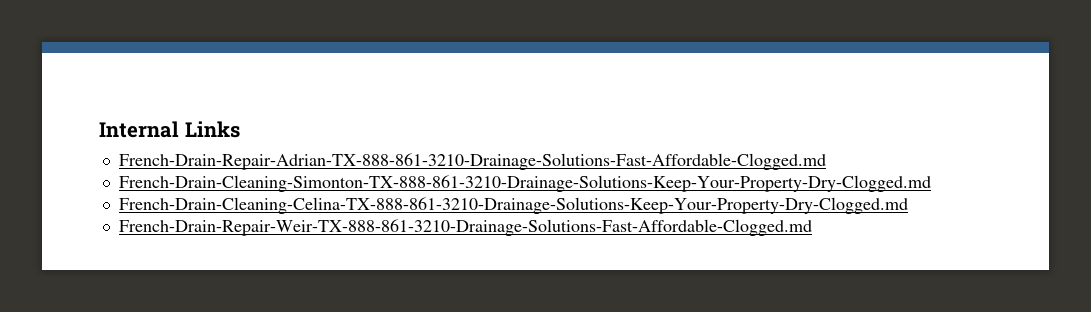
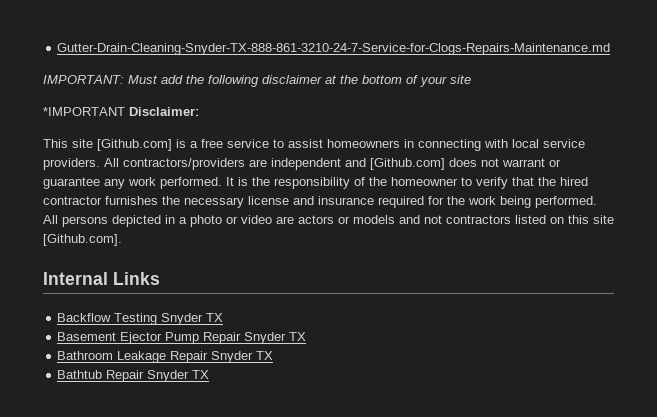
[99,121,240,138] [118,153,826,170] [118,175,931,192] [118,197,908,214] [118,219,812,236] Internal Links // French-Drain-Repair-Adrian-TX-888-861-3210-Drainage-Solutions-Fast-Affordable-Clogged.md // French-Drain-Cleaning-Simonton-TX-888-861-3210-Drainage-Solutions-Keep-Your-Property-Dry-Clogged.md // French-Drain-Cleaning-Celina-TX-888-861-3210-Drainage-Solutions-Keep-Your-Property-Dry-Clogged.md // French-Drain-Repair-Weir-TX-888-861-3210-Drainage-Solutions-Fast-Affordable-Clogged.md -> [57,43,611,55] [43,75,471,87] [43,107,199,116] [43,139,585,151] [43,158,561,170] [43,177,588,189] [43,196,597,208] [43,215,614,227] [43,234,122,246] [43,272,160,285] [57,313,224,325] [57,332,307,344] [57,351,274,363] [57,370,210,382] Gutter-Drain-Cleaning-Snyder-TX-888-861-3210-24-7-Service-for-Clogs-Repairs-Maintenance.md // IMPORTANT: Must add the following disclaimer at the bottom of your site // *IMPORTANT Disclaimer: // This site [Github.com] is a free service to assist homeowners in connecting with local service providers. All contractors/providers are independent and [Github.com] does not warrant or guarantee any work performed. It is the responsibility of the homeowner to verify that the hired contractor furnishes the necessary license and insurance required for the work being performed. All persons depicted in a photo or video are actors or models and not contractors listed on this site [Github.com]. // Internal Links // Backflow Testing Snyder TX // Basement Ejector Pump Repair Snyder TX // Bathroom Leakage Repair Snyder TX // Bathtub Repair Snyder TX

